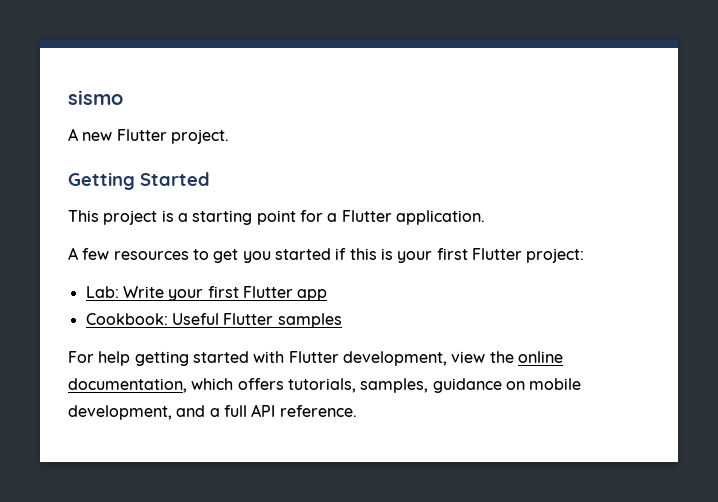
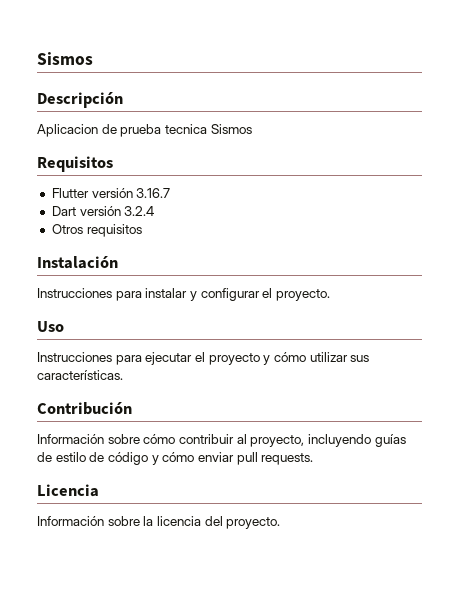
[68,90,123,105] [68,128,229,144] [68,172,210,190] [68,210,485,225] [68,247,585,263] [85,286,328,301] [85,313,342,328] [68,351,563,366] [68,378,582,393] [68,404,357,420] sismo // A new Flutter project. // Getting Started // This project is a starting point for a Flutter application. // A few resources to get you started if this is your first Flutter project: // Lab: Write your first Flutter app // Cookbook: Useful Flutter samples // For help getting started with Flutter development, view the online documentation, which offers tutorials, samples, guidance on mobile development, and a full API reference. -> [37,52,93,65] [37,92,123,108] [37,124,252,137] [37,156,113,172] [51,188,171,198] [51,206,155,216] [51,224,142,237] [37,256,118,269] [37,288,330,301] [37,321,64,332] [37,352,370,365] [37,370,123,380] [37,402,132,415] [37,434,406,447] [37,452,314,465] [37,484,99,497] [37,516,281,529] Sismos // Descripción // Aplicacion de prueba tecnica Sismos // Requisitos // Flutter versión 3.16.7 // Dart versión 3.2.4 // Otros requisitos // Instalación // Instrucciones para instalar y configurar el proyecto. // Uso // Instrucciones para ejecutar el proyecto y cómo utilizar sus características. // Contribución // Información sobre cómo contribuir al proyecto, incluyendo guías de estilo de código y cómo enviar pull requests. // Licencia // Información sobre la licencia del proyecto.

